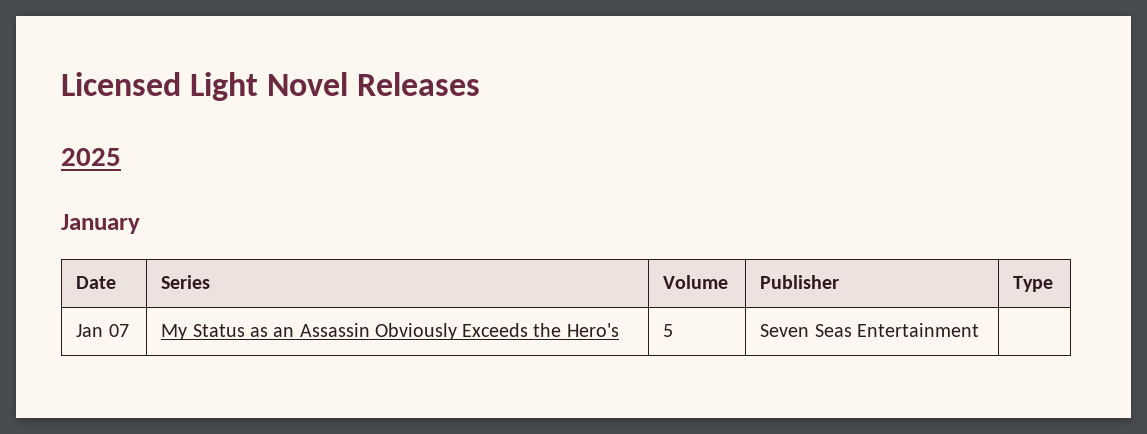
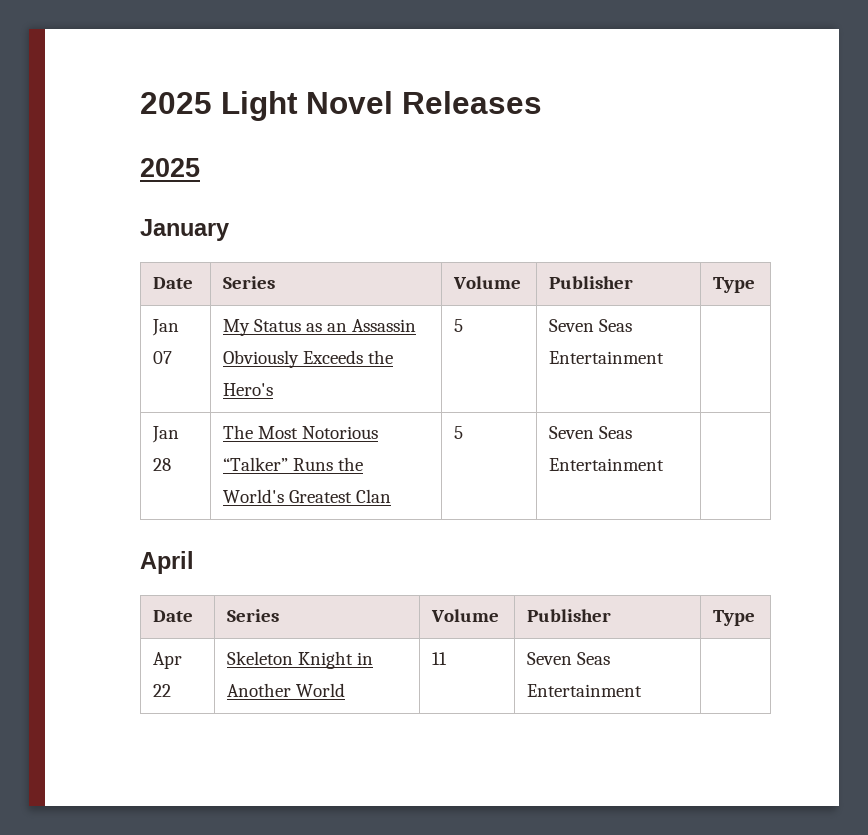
[61,72,181,96] Licensed -> [140,92,212,114] 2025
(980, 330) none -> [152,426,180,443] [153,458,172,471] [223,425,379,439] [223,457,364,471] [223,489,392,503] [454,426,464,439] [549,426,633,439] [549,458,665,471] [140,551,194,574] [153,610,194,622] [227,609,280,622] [431,609,500,622] [527,609,612,622] [713,610,756,626] [153,652,183,669] [153,684,172,697] [227,651,374,669] [227,683,346,697] [432,652,448,665] [527,652,611,665] [527,684,643,697] // Jan 28 | The Most Notorious “Talker” Runs the World's Greatest Clan | 5 | Seven Seas Entertainment | // April // Date | Series | Volume | Publisher | Type // Apr 22 | Skeleton Knight in Another World | 11 | Seven Seas Entertainment |

